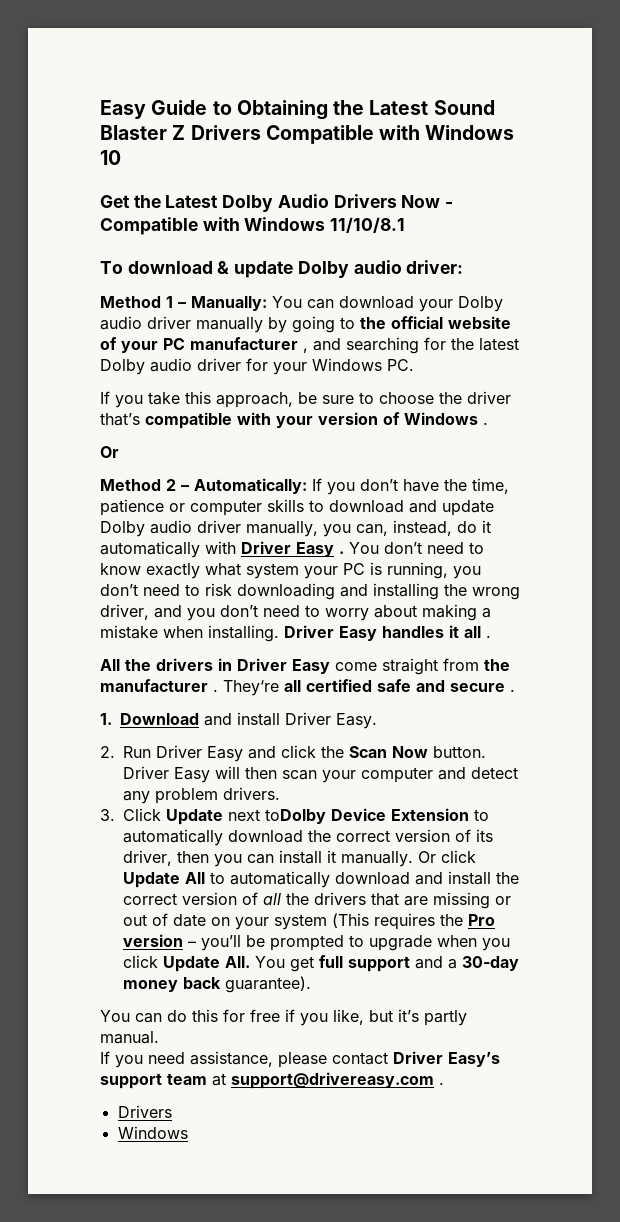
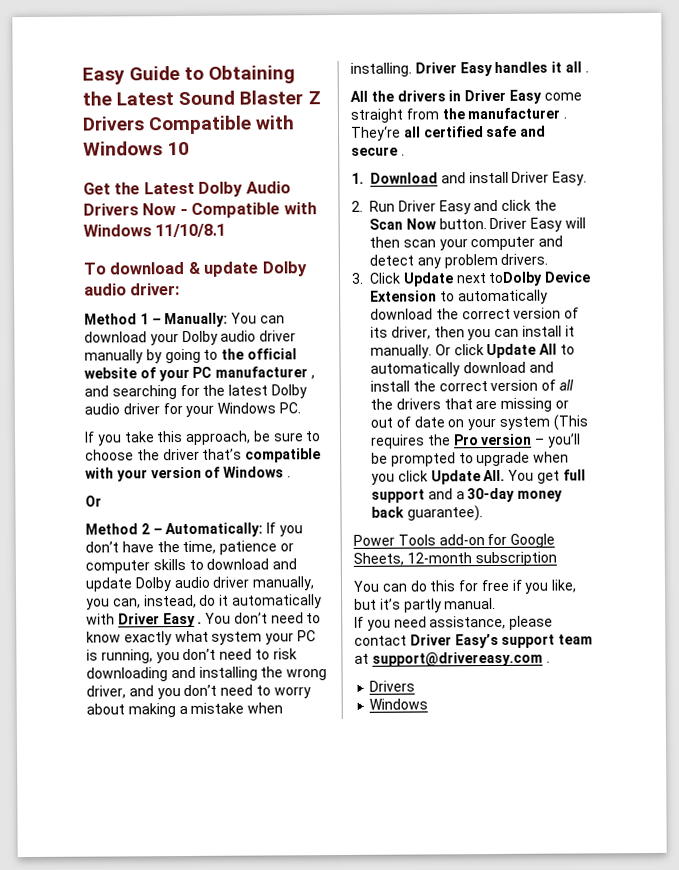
(311, 984) none -> [353,533,556,548] [353,551,557,567] // Power Tools add-on for Google Sheets, 12-month subscription

